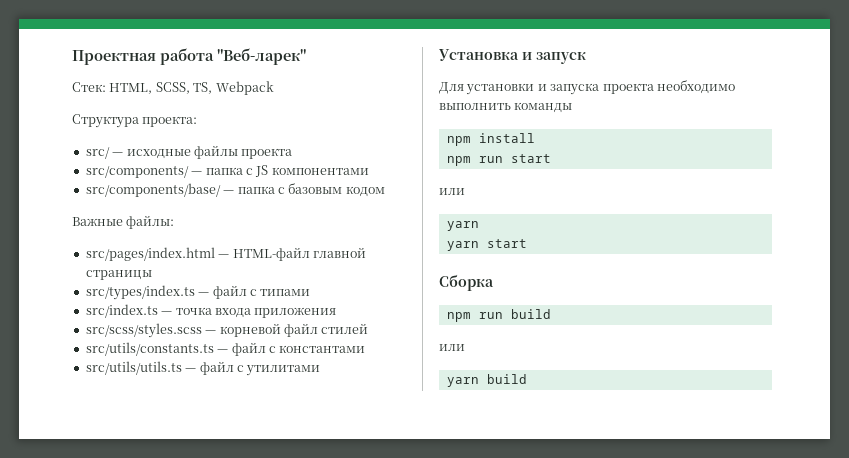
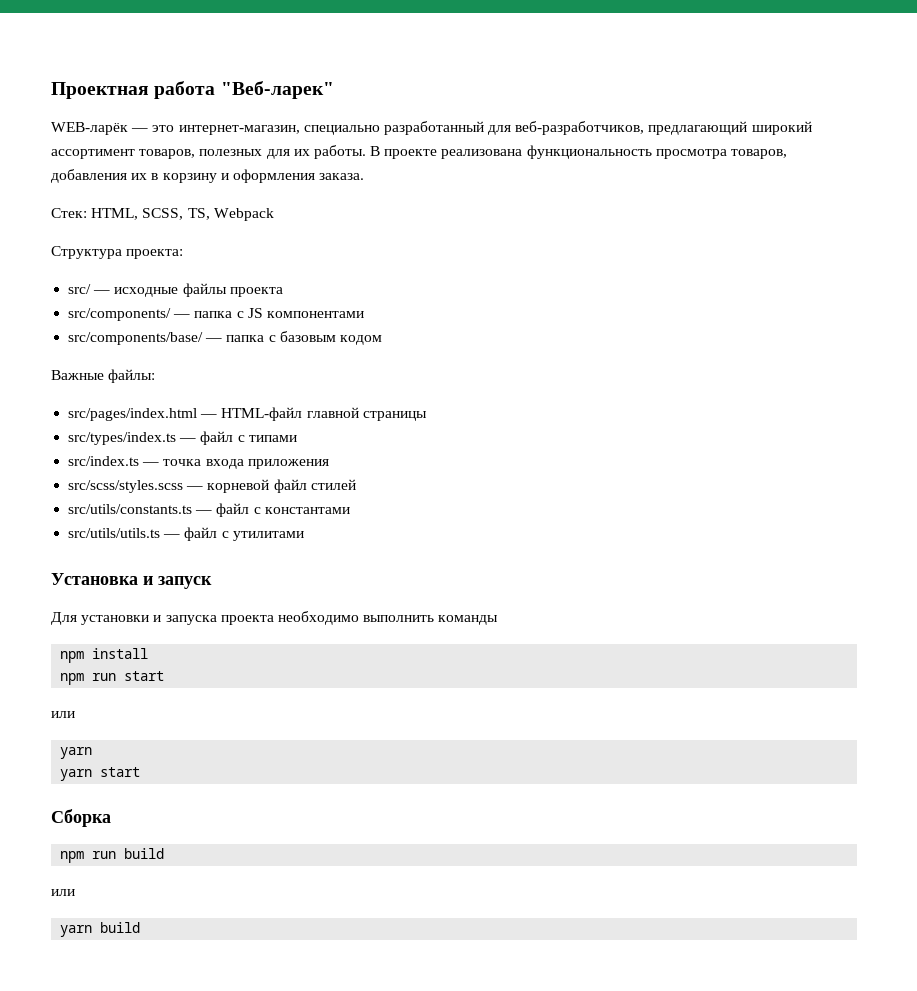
(306, 56) none -> [51,121,812,135] [51,145,788,159] [51,169,365,183] // WEB-ларёк — это интернет-магазин, специально разработанный для веб-разработчиков, предлагающий широкий ассортимент товаров, полезных для их работы. В проекте реализована функциональность просмотра товаров, добавления их в корзину и оформления заказа.

